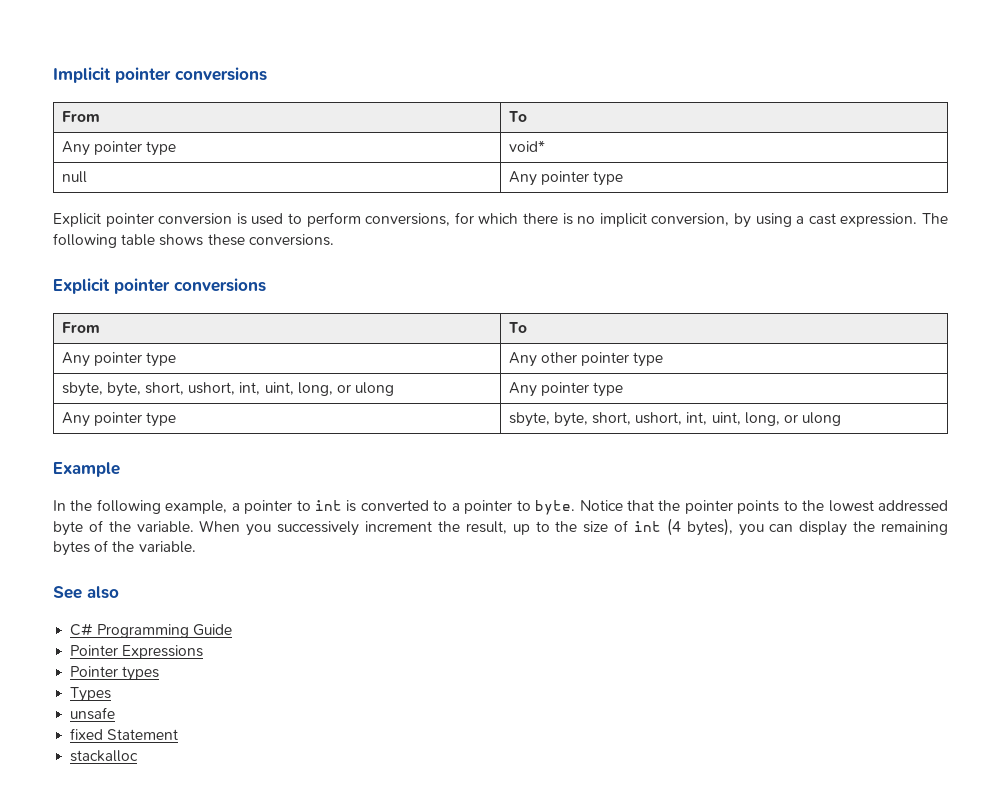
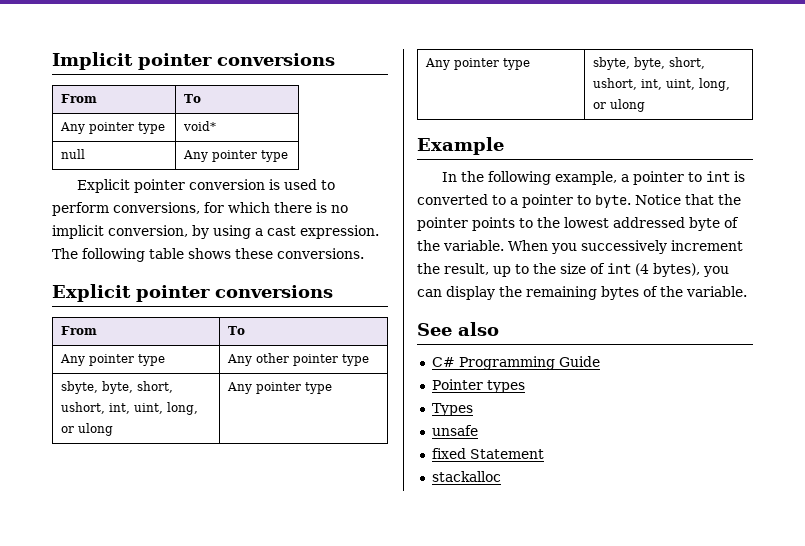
[70,645,204,659] // Pointer Expressions -> (600, 361) none

